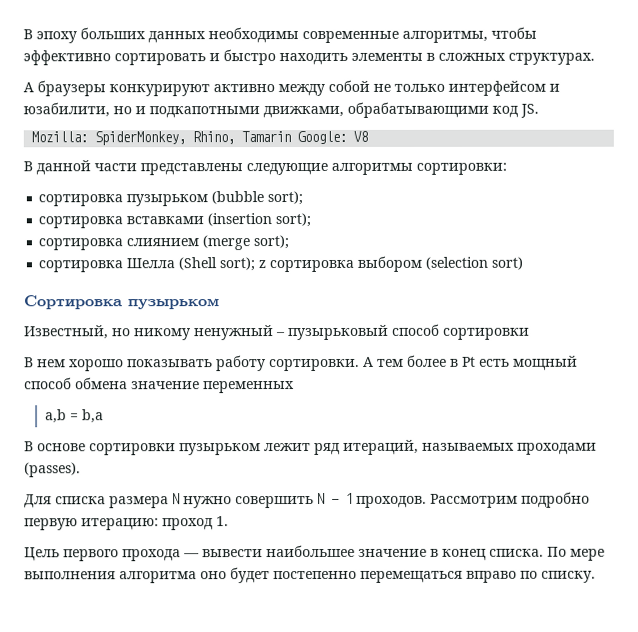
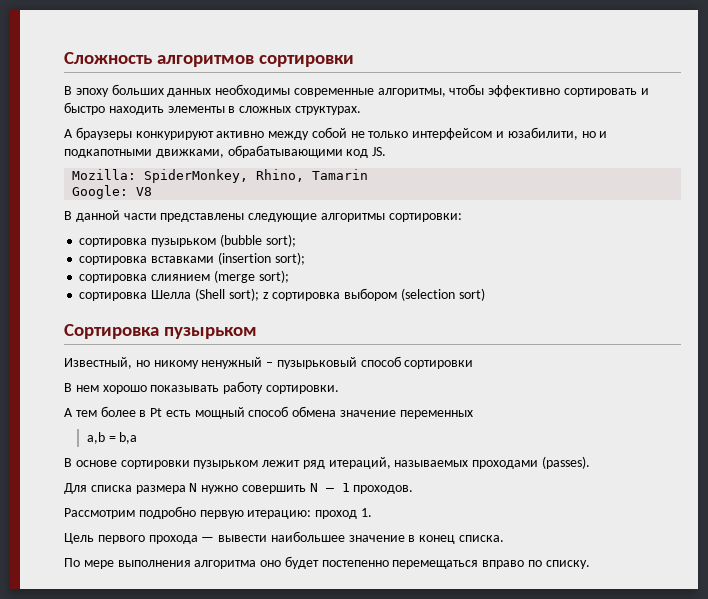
(23, 34) none -> [64,52,355,67] Сложность алгоритмов сортировки //
(292, 137) none -> (369, 174) //
(360, 365) none -> (339, 389) //
(427, 501) none -> (414, 489) //
(544, 552) none -> (505, 538) //

